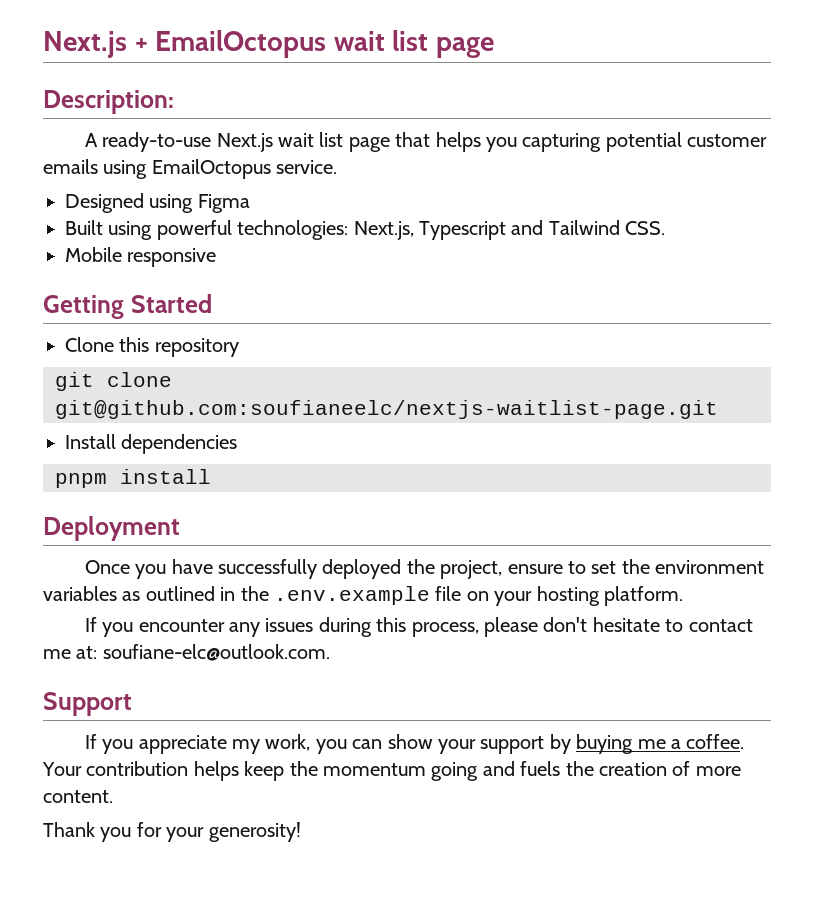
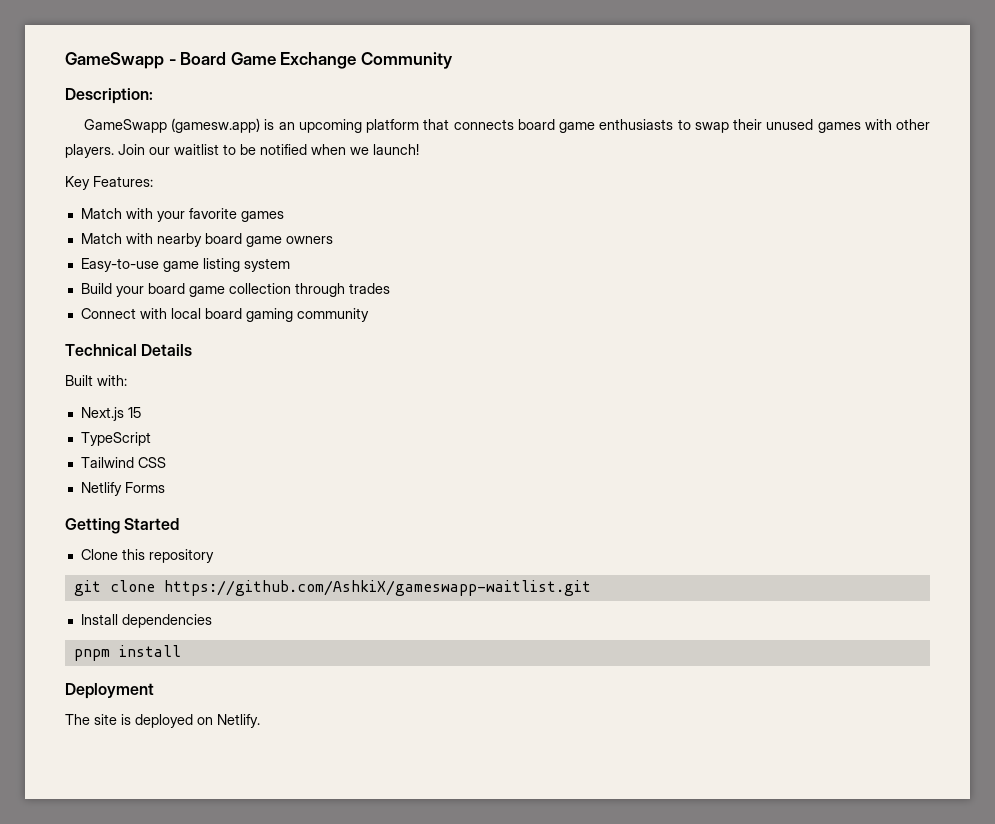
[43,30,494,58] [43,90,174,114] [84,132,768,152] [43,159,338,179] [65,193,250,213] [65,220,666,240] [65,247,217,267] Next.js + EmailOctopus wait list page // Description: // A ready-to-use Next.js wait list page that helps you capturing potential customer emails using EmailOctopus service. // Designed using Figma // Built using powerful technologies: Next.js, Typescript and Tailwind CSS. // Mobile responsive -> [65,52,453,69] [65,88,153,104] [83,118,931,133] [65,144,419,158] [65,176,153,190] [80,208,284,222] [80,233,333,247] [80,258,290,272] [80,283,390,297] [80,308,369,322] [65,344,193,356] [65,375,127,386] [80,407,141,421] [80,432,151,446] [80,457,166,468] [80,482,165,496] GameSwapp - Board Game Exchange Community // Description: // GameSwapp (gamesw.app) is an upcoming platform that connects board game enthusiasts to swap their unused games with other players. Join our waitlist to be notified when we launch! // Key Features: // Match with your favorite games // Match with nearby board game owners // Easy-to-use game listing system // Build your board game collection through trades // Connect with local board gaming community // Technical Details // Built with: // Next.js 15 // TypeScript // Tailwind CSS // Netlify Forms
[55,400,718,419] git@github.com:soufianeelc/nextjs-waitlist-page.git -> [163,580,591,596] https://github.com/AshkiX/gameswapp-waitlist.git
[84,559,765,579] [43,586,683,606] [84,617,753,637] [43,644,330,661] [43,692,132,716] [84,734,745,754] [42,761,741,781] [43,790,113,803] [43,822,301,842] Once you have successfully deployed the project, ensure to set the environment variables as outlined in the .env.example file on your hosting platform. // If you encounter any issues during this process, please don't hesitate to contact me at: soufiane-elc@outlook.com. // Support // If you appreciate my work, you can show your support by buying me a coffee. Your contribution helps keep the momentum going and fuels the creation of more content. // Thank you for your generosity! -> [65,714,260,728] The site is deployed on Netlify.

